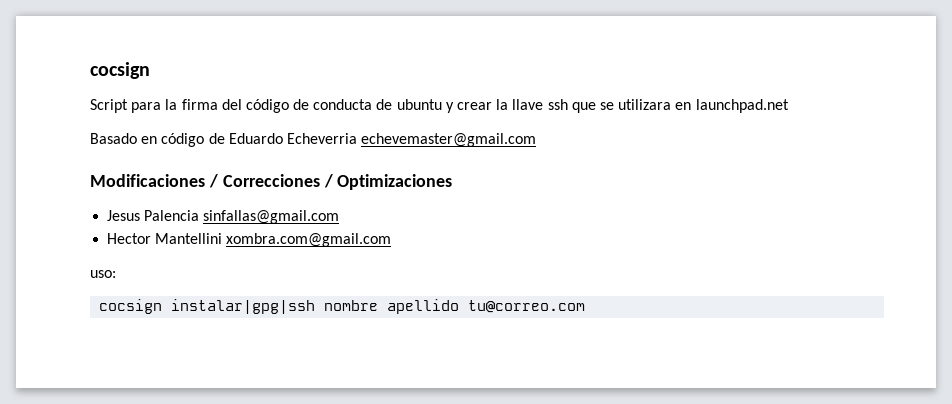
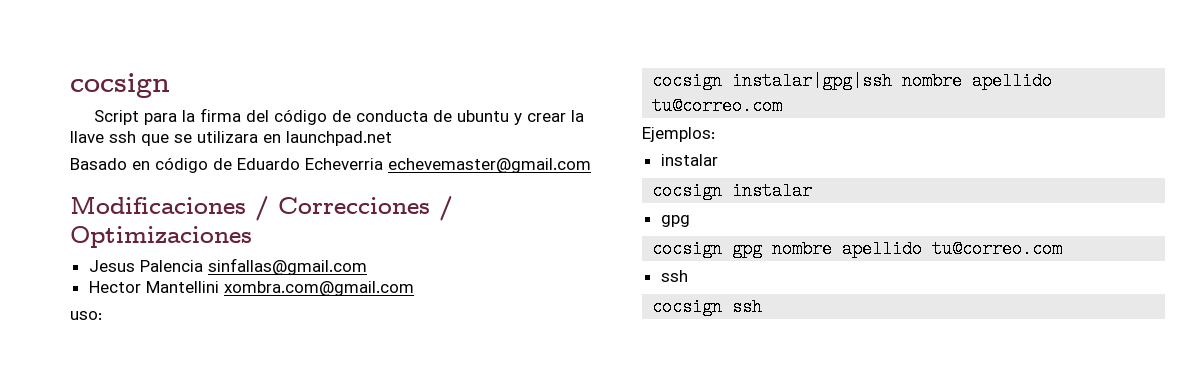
(586, 306) none -> [642,127,715,142] [660,154,718,166] [652,182,813,200] [660,215,690,227] [652,240,1063,258] [660,270,688,282] [652,298,763,316] // Ejemplos: // instalar // cocsign instalar // gpg // cocsign gpg nombre apellido tu@correo.com // ssh // cocsign ssh

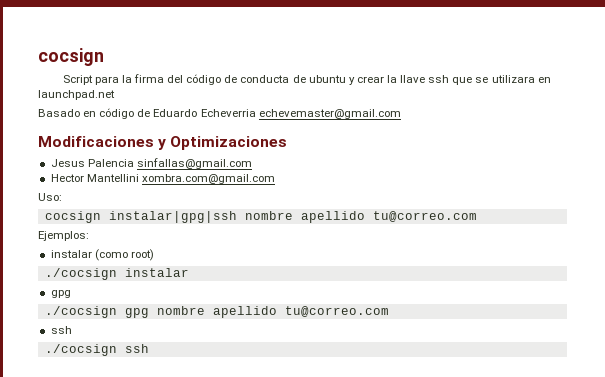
[255,196,453,221] / Correcciones / -> [158,139,167,150] y
[70,311,102,320] uso: -> [38,193,62,201] Uso:
[652,182,723,200] // cocsign -> [94,249,154,261] [44,268,117,280] (como root) // ./cocsign
[652,240,723,258] cocsign -> [44,306,117,318] ./cocsign
[652,298,723,316] cocsign -> [44,344,117,356] ./cocsign

